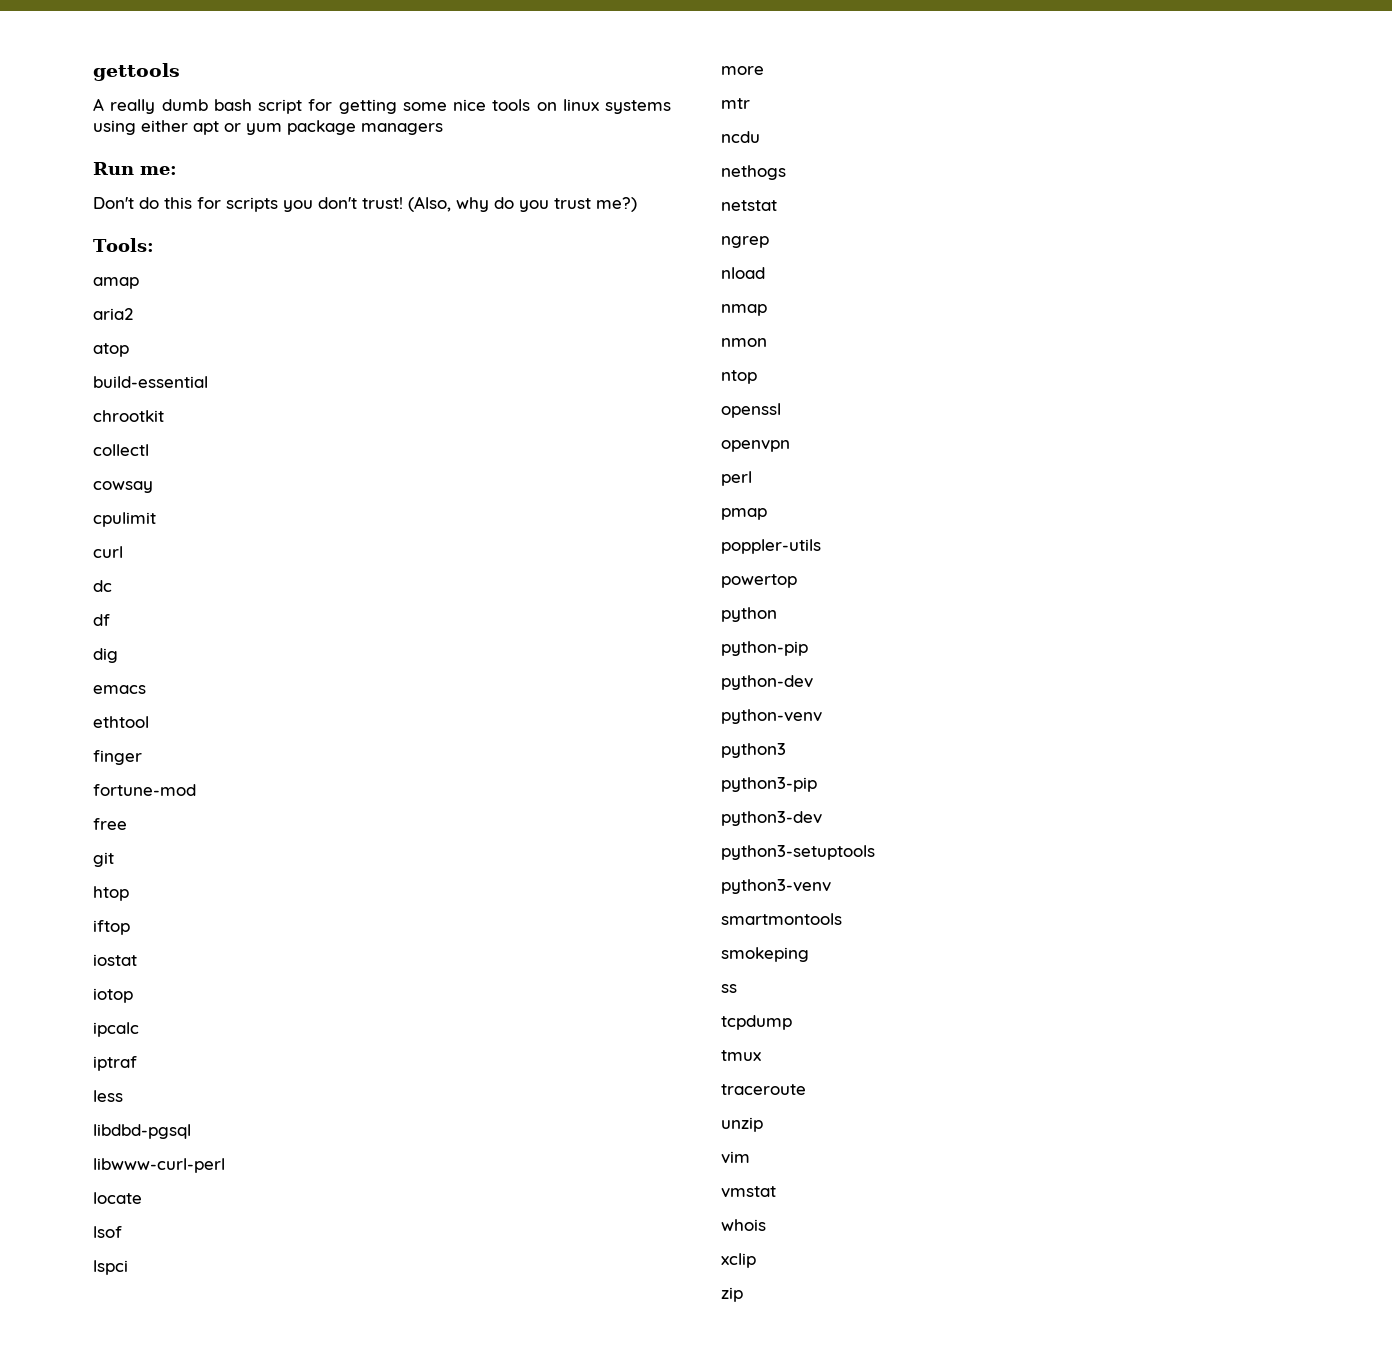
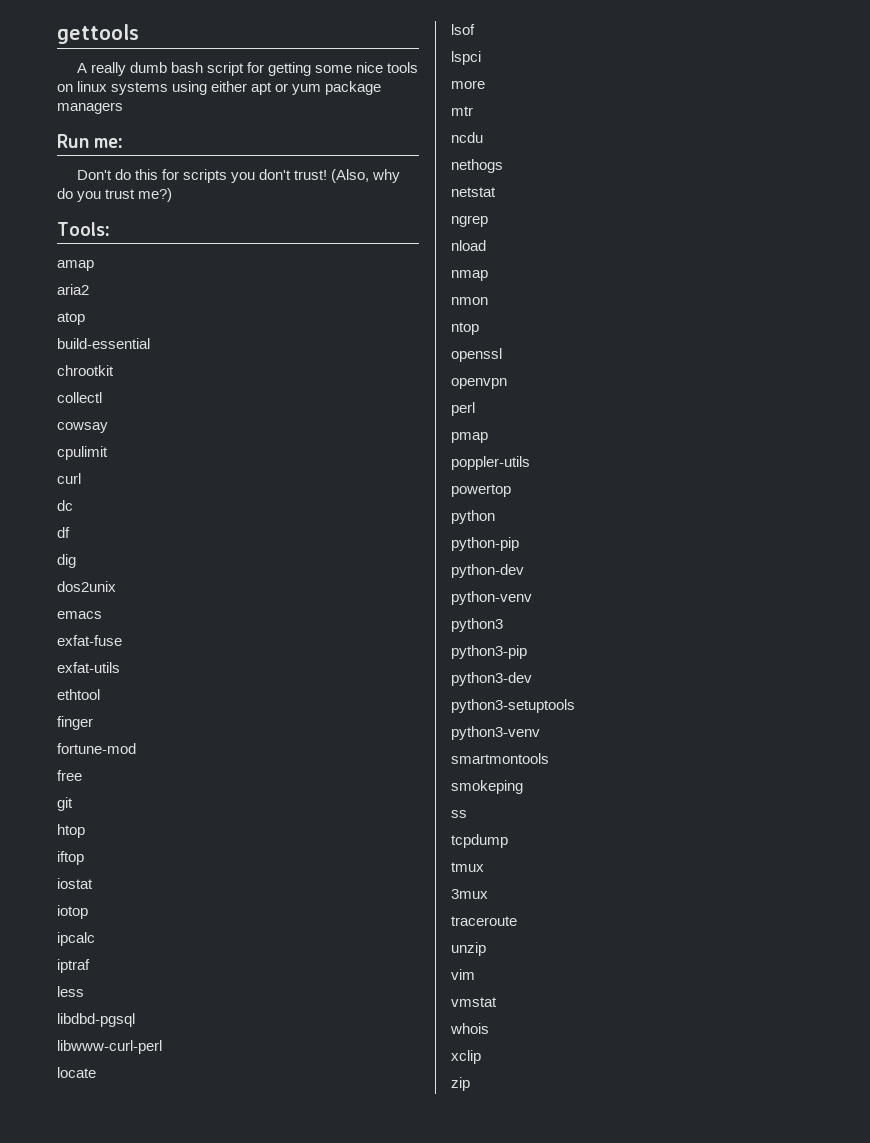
(118, 655) none -> [57,581,116,592] // dos2unix
(146, 689) none -> [57,635,122,646] [57,662,120,673] // exfat-fuse // exfat-utils
(761, 1055) none -> [451,889,488,899] // 3mux

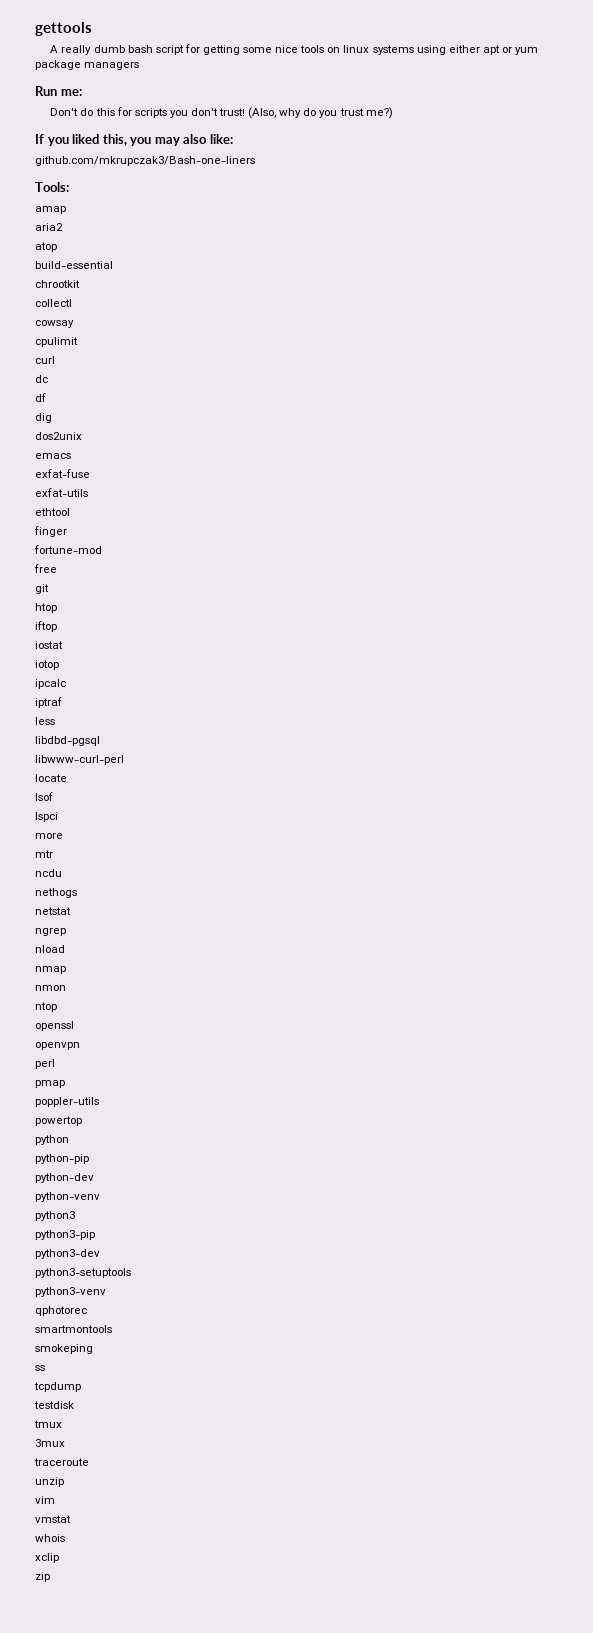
(173, 195) none -> [35,134,233,146] [35,156,255,166] // If you liked this, you may also like: // github.com/mkrupczak3/Bash-one-liners
(540, 733) none -> [35,1306,87,1316] // qphotorec
(508, 841) none -> [34,1401,74,1409] // testdisk

